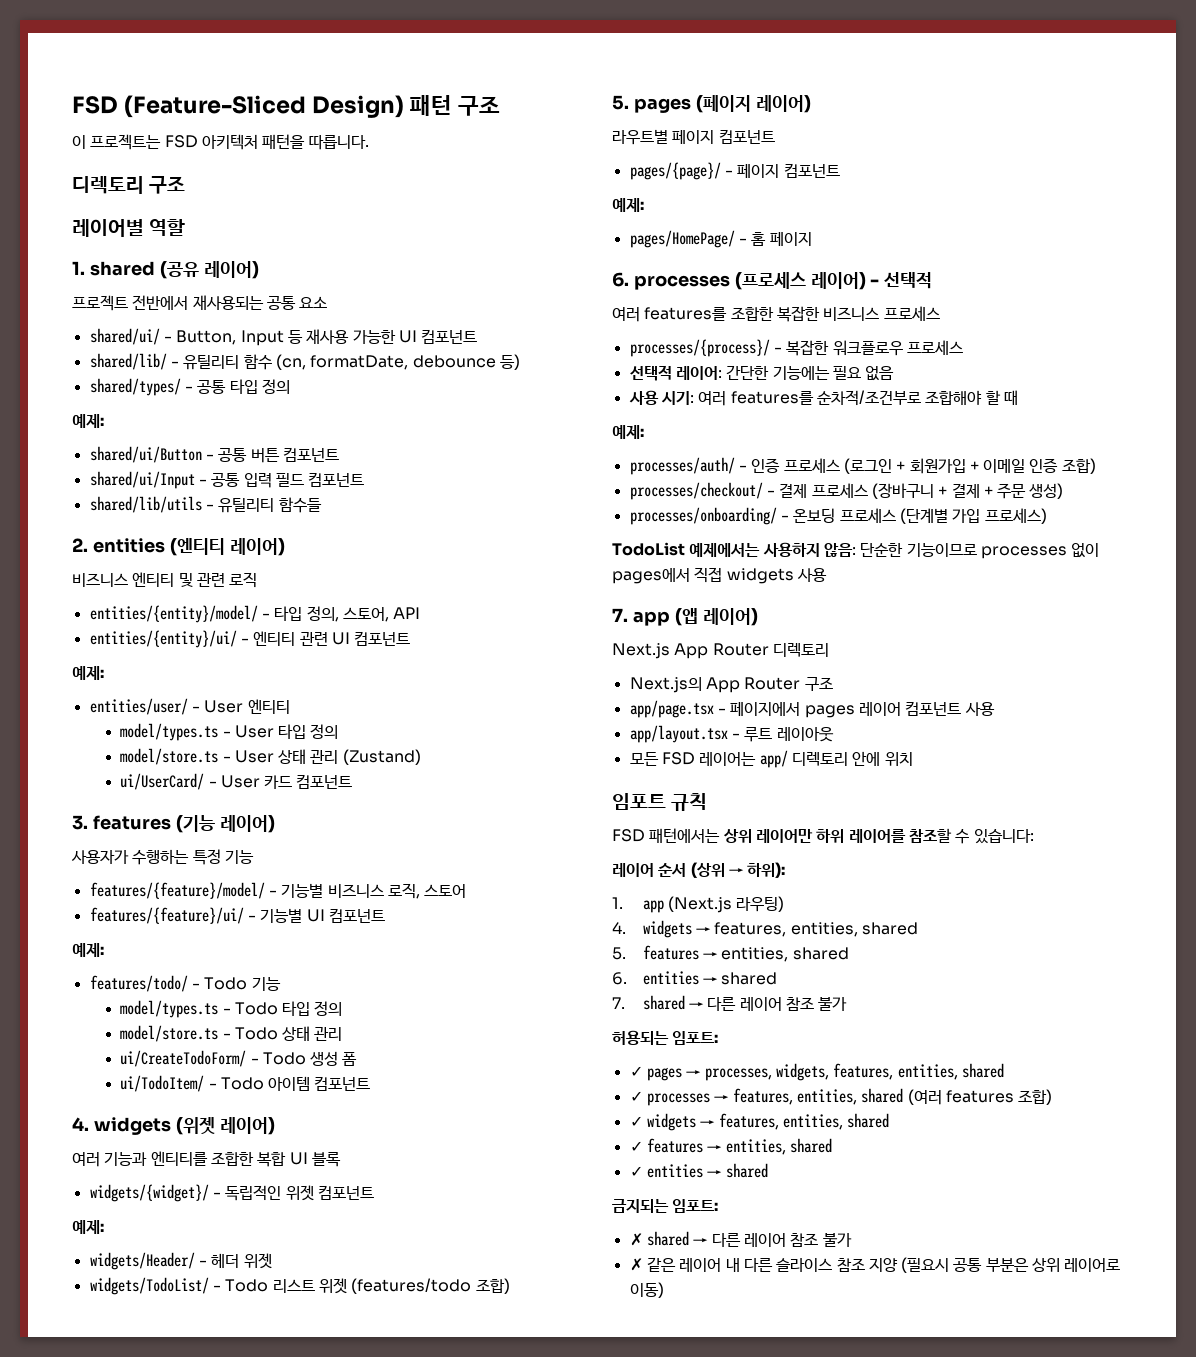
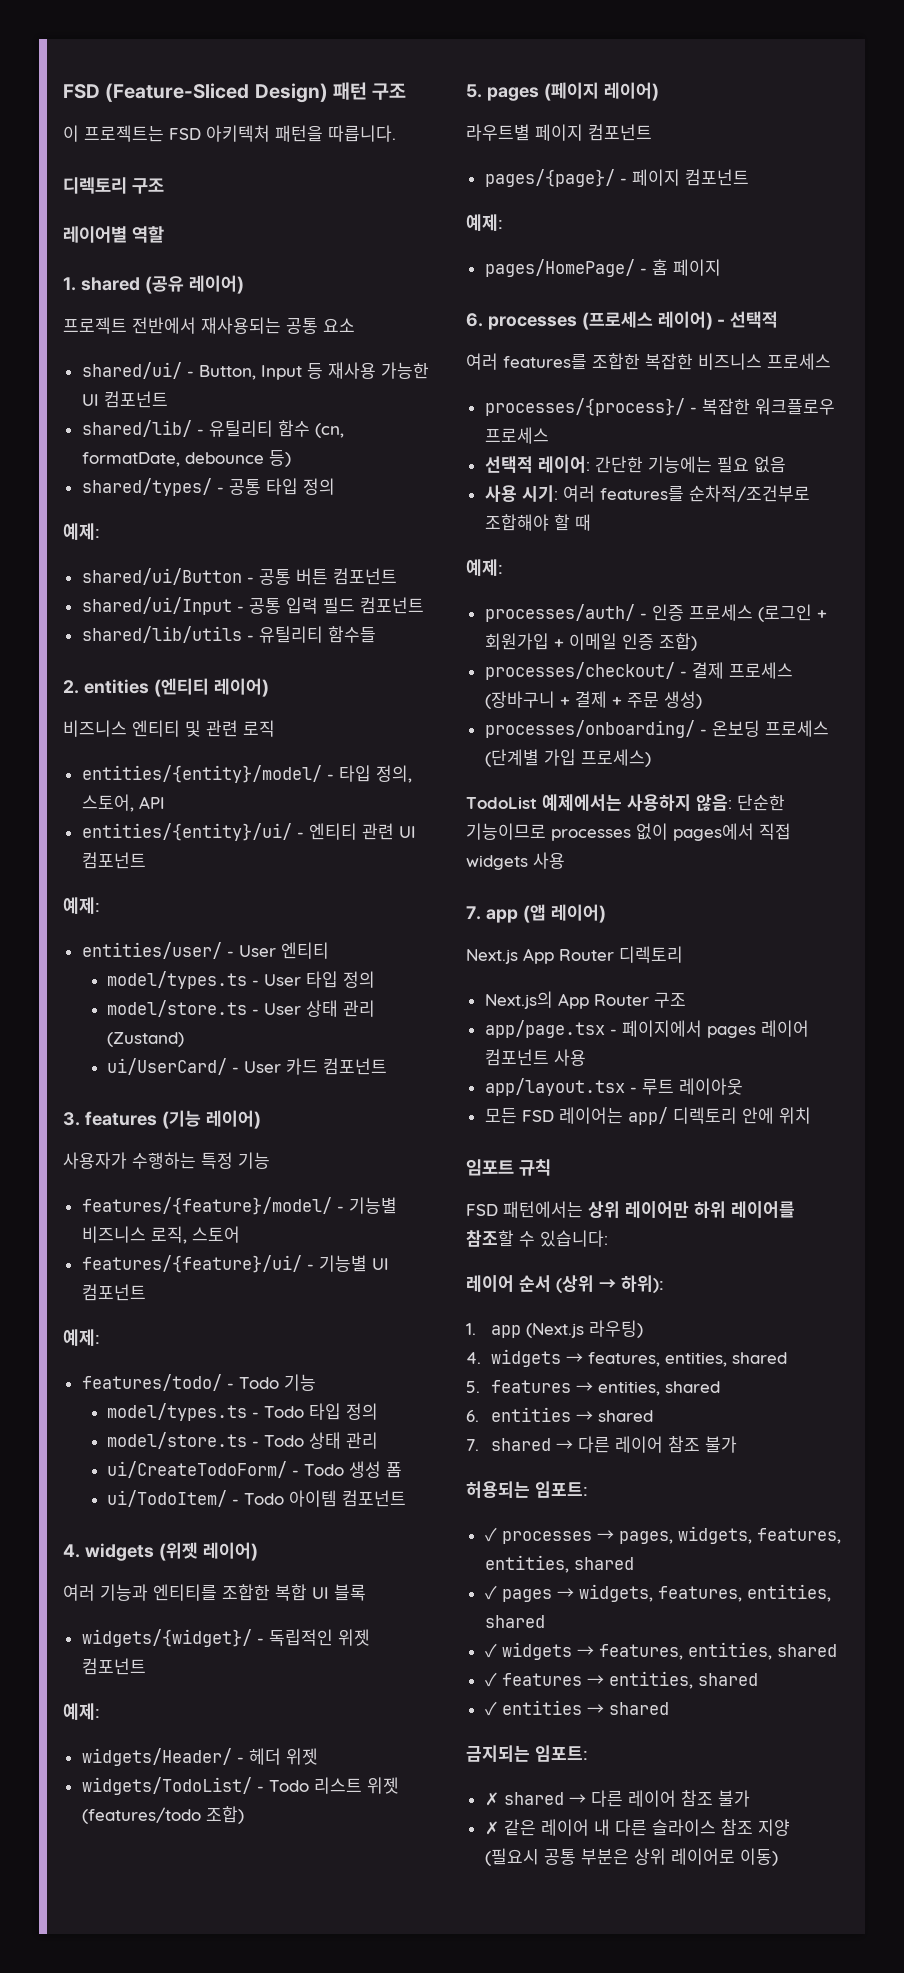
[646,1063,1004,1081] [629,1088,1053,1106] pages → processes, widgets, features, entities, shared // ✓ processes → features, entities, shared (여러 features 조합) -> [501,1526,841,1544] [484,1555,634,1573] [484,1584,831,1602] [484,1615,545,1628] processes → pages, widgets, features, entities, shared // ✓ pages → widgets, features, entities, shared

